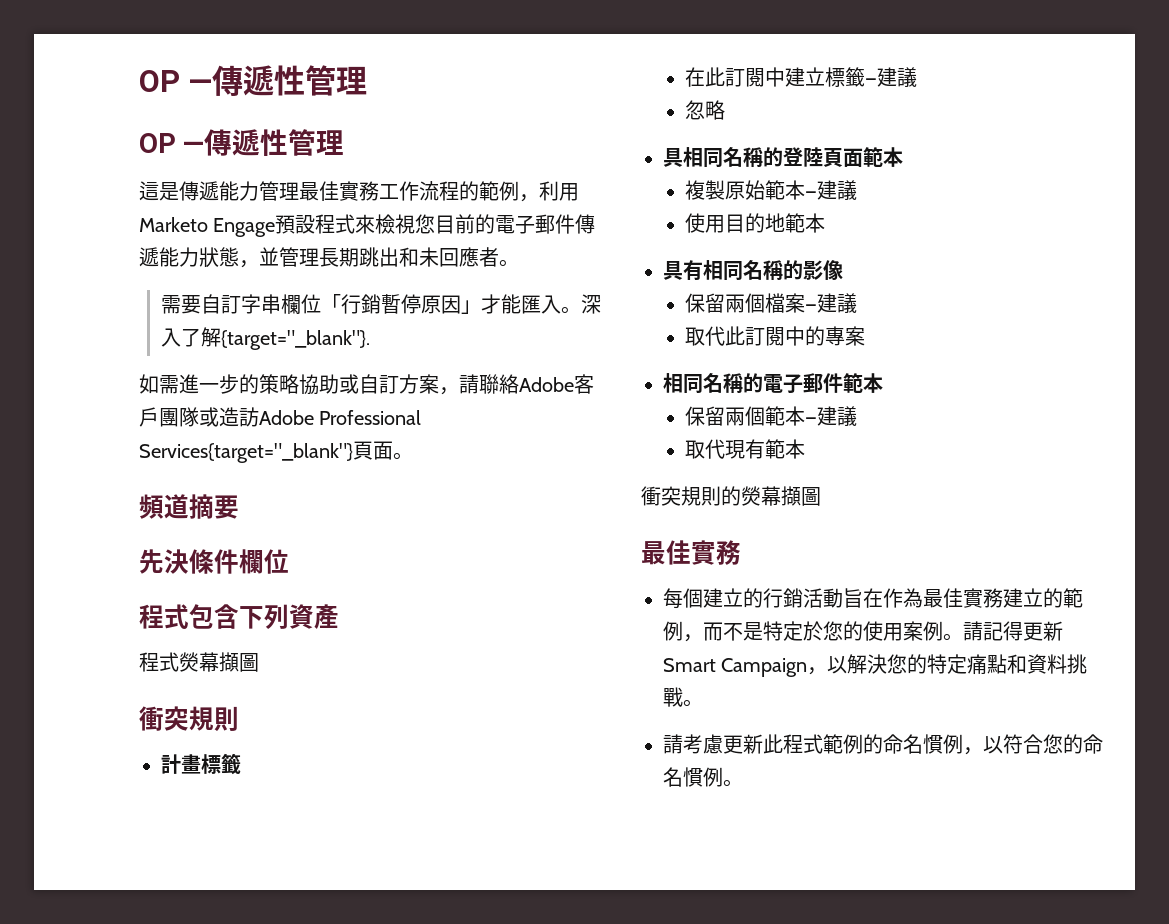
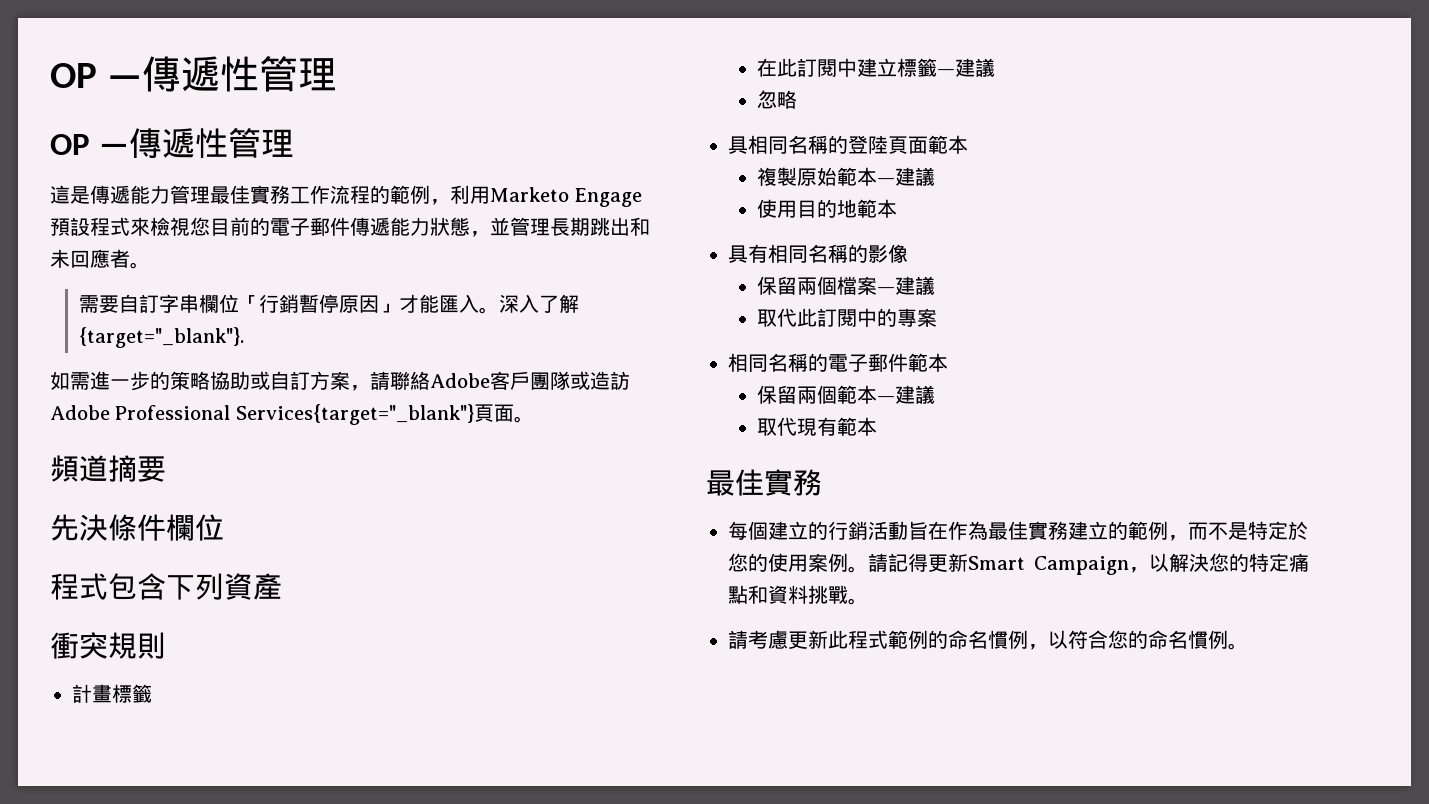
[139,652,259,672] // 程式熒幕擷圖 -> (282, 586) none
[641,486,821,506] // 衝突規則的熒幕擷圖 -> (877, 426) none

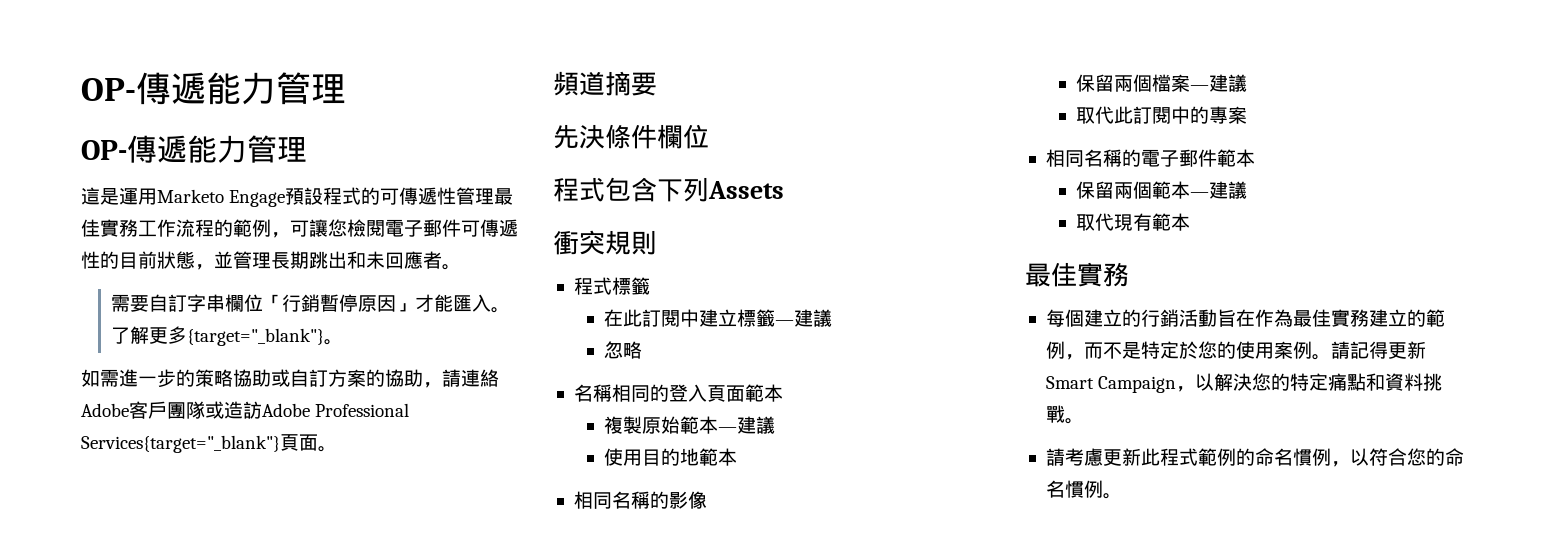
[50,56,338,92] [50,128,294,158] [50,185,170,204] OP —傳遞性管理 // OP —傳遞性管理 // 這是傳遞能力 -> [81,72,346,105] [81,135,307,163] [81,187,457,207] OP-傳遞能力管理 // OP-傳遞能力管理 // 這是運用Marketo Engage預設程式的可傳遞性
[450,185,643,207] [50,217,430,236] 利用Marketo Engage預設程式來檢視您目前的電子郵件傳遞能力 -> [290,219,518,237] [81,251,157,269] 可讓您檢閱電子郵件可傳遞性的目前
[498,294,579,313] [78,327,244,348] 深入了解{target="_blank"}. -> [111,326,344,346] 了解更多{target="_blank"}。
[350,371,410,391] ，請聯 -> [366,369,480,388] 的協助，請連
[224,573,282,600] 資產 -> [708,181,784,199] Assets
[72,684,112,703] 計畫 -> [573,277,612,295] 程式
[728,135,888,154] 具相同名稱的登陸 -> [573,384,707,402] 名稱相同的登入
[728,244,768,263] 具有 -> (737, 457) none

